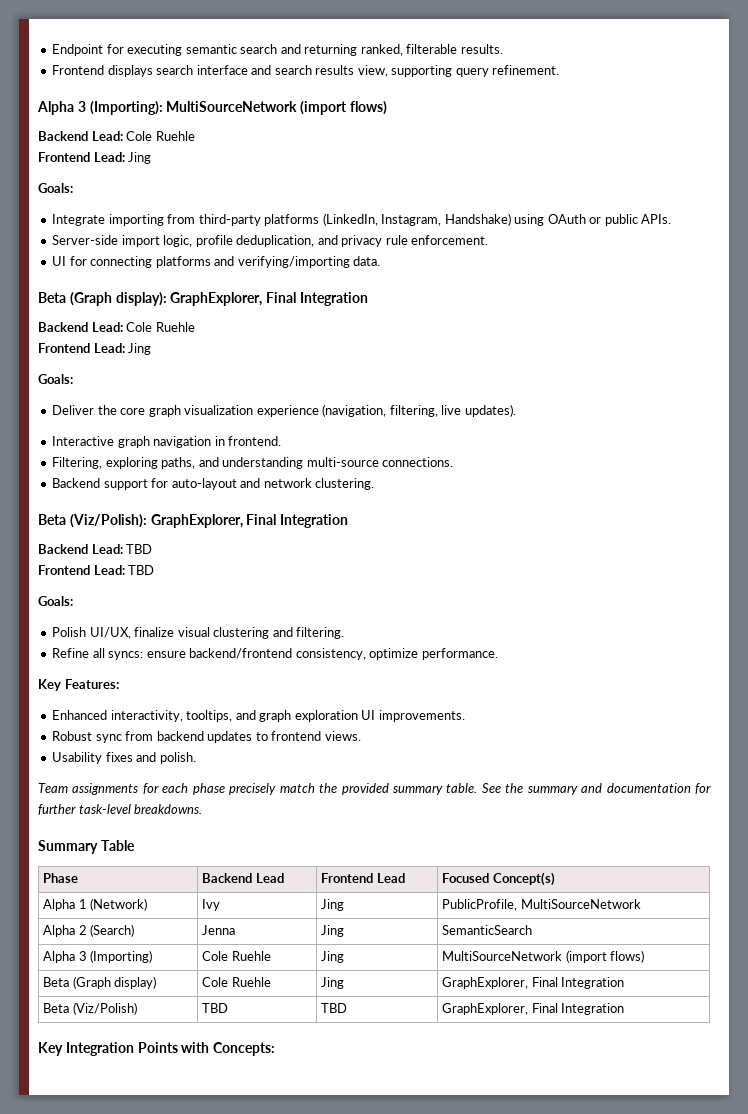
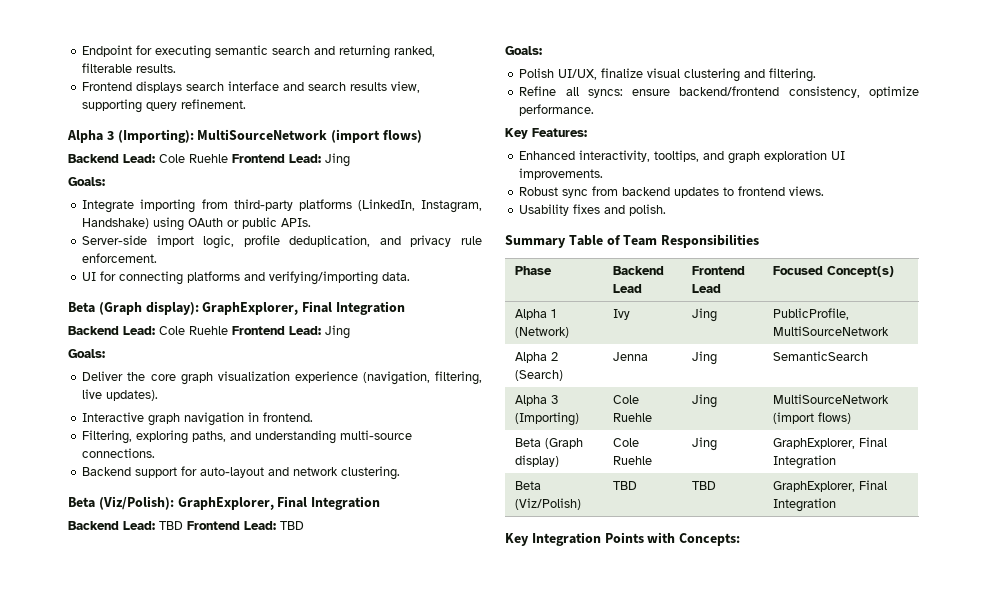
(195, 136) // -> (228, 158) none
(195, 327) // -> (228, 330) none
(153, 549) // -> (183, 525) none
[38,783,711,795] [38,804,203,815] // Team assignments for each phase precisely match the provided summary table. See the summary and documentation for further task-level breakdowns. -> (667, 210) none
(135, 845) none -> [606,234,760,248] of Team Responsibilities

